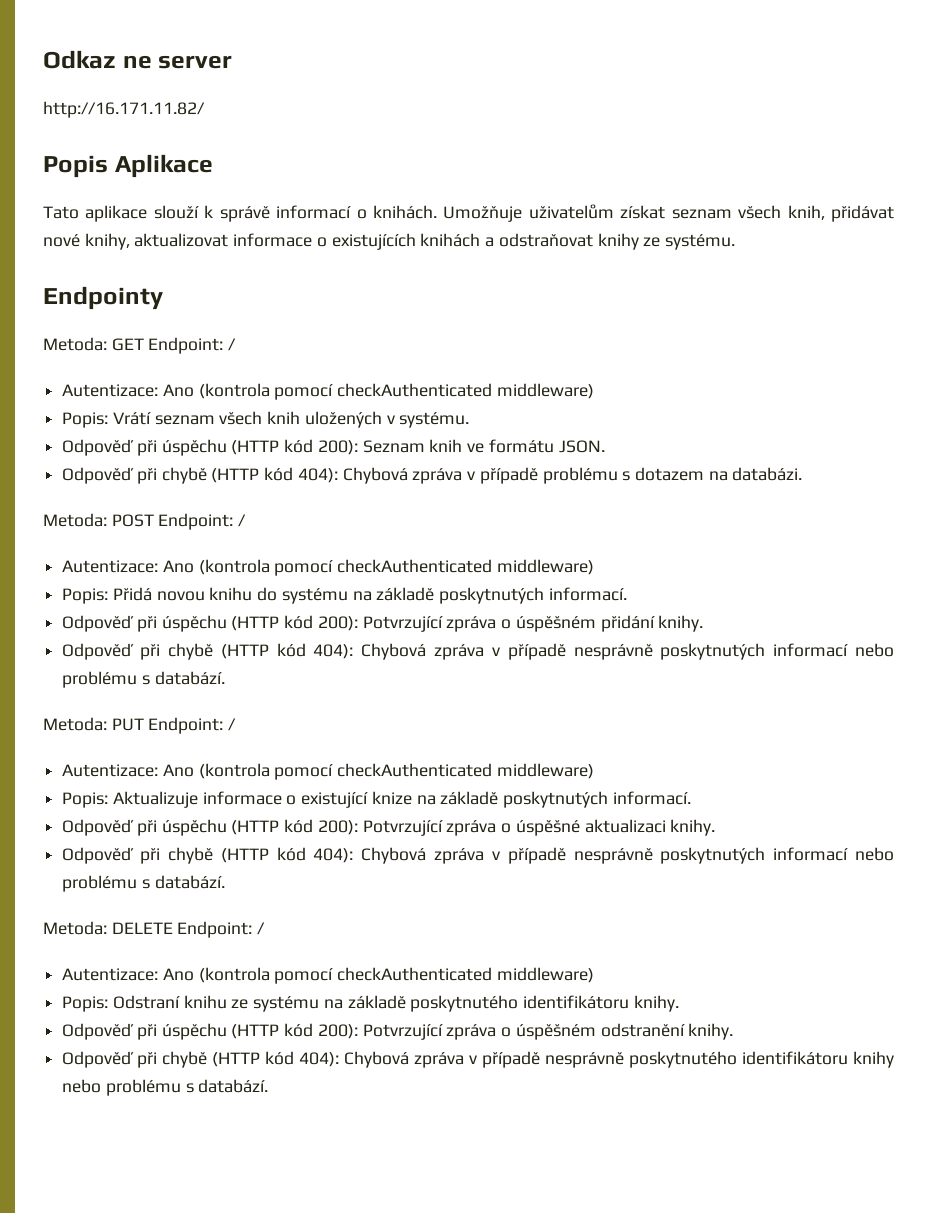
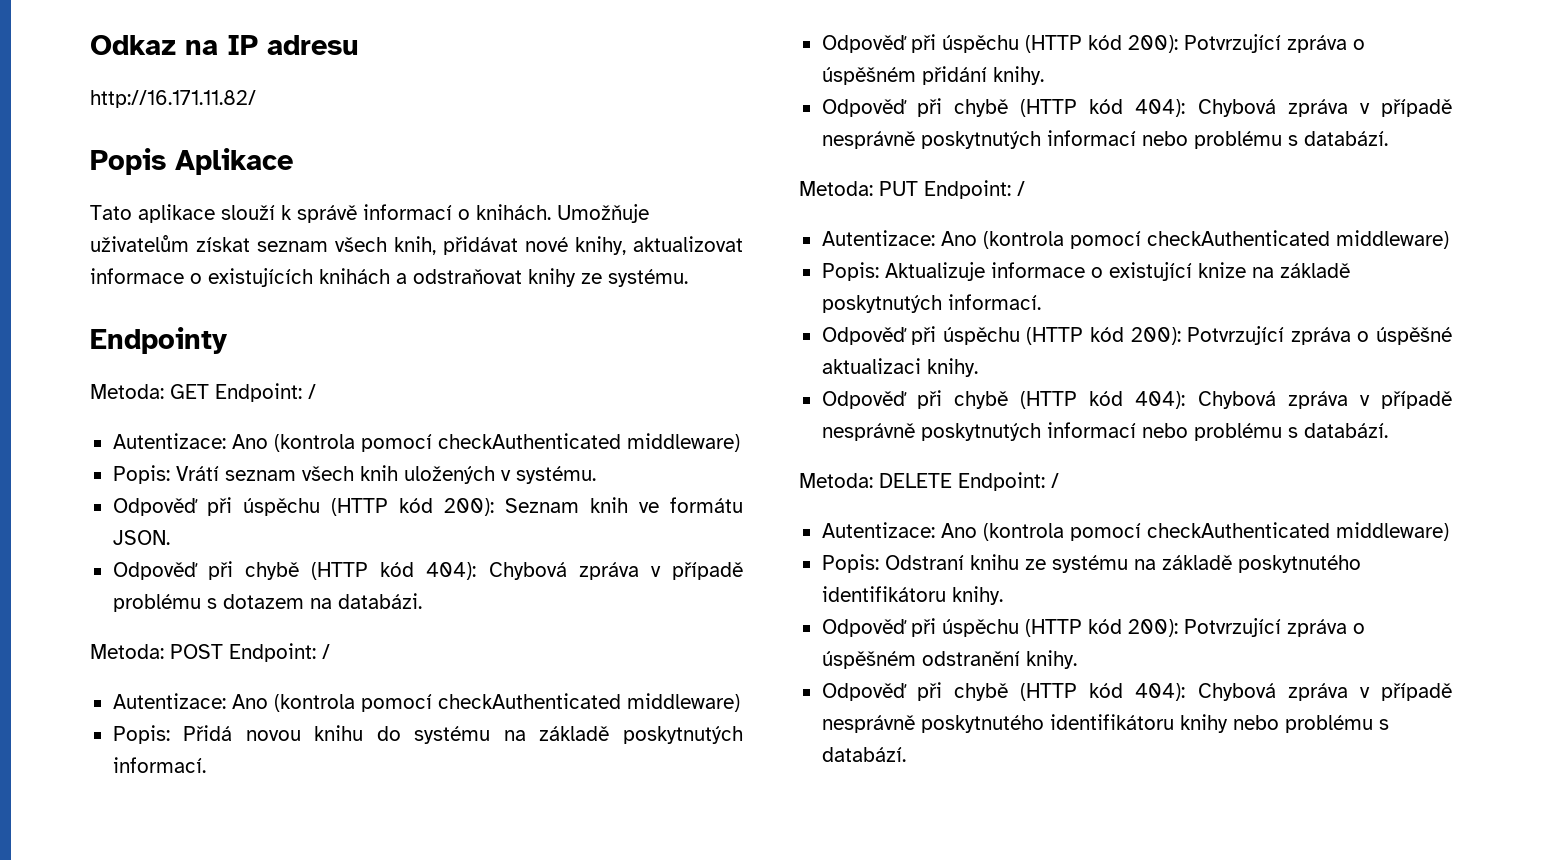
[122,55,233,69] ne server -> [185,35,359,55] na IP adresu

